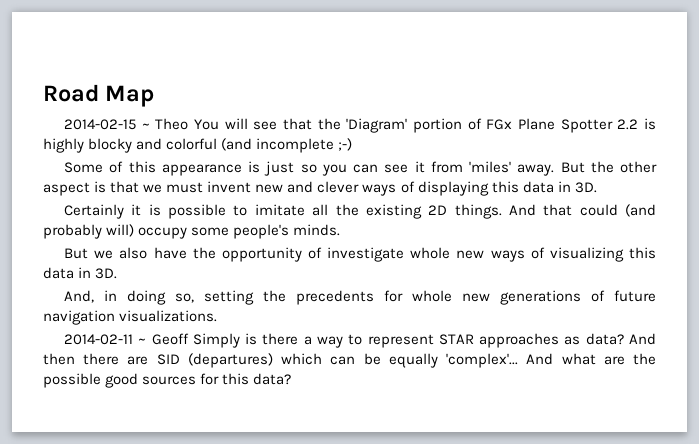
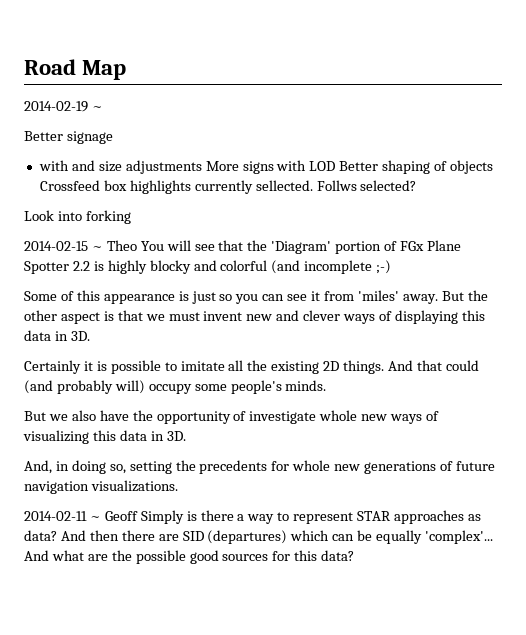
(155, 96) none -> [24,101,103,112] [24,131,113,144] [38,160,494,174] [39,180,417,194] [24,210,131,224] // 2014-02-19 ~ // Better signage // with and size adjustments More signs with LOD Better shaping of objects Crossfeed box highlights currently sellected. Follws selected? // Look into forking

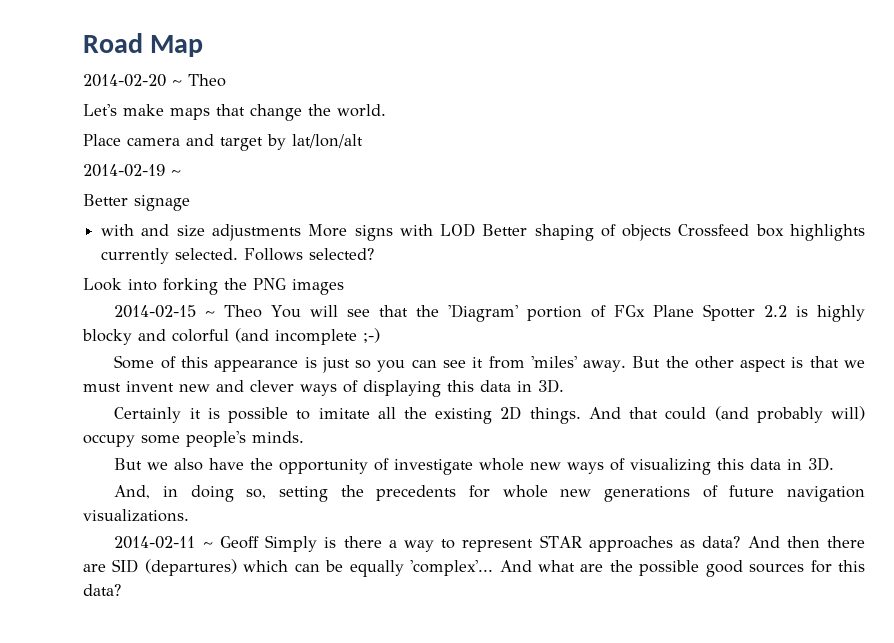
(127, 70) none -> [83,74,226,87] [83,104,386,121] [83,134,363,151] // 2014-02-20 ~ Theo // Let's make maps that change the world. // Place camera and target by lat/lon/alt
[255,180,357,191] sellected. Follws -> [175,248,304,261] selected. Follows
(131, 217) none -> [224,278,344,295] the PNG images

